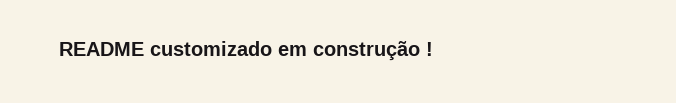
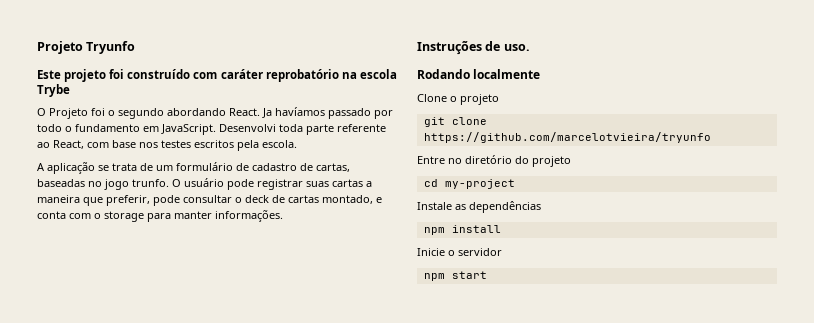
[59,41,433,61] README customizado em construção ! -> [37,41,136,54] [37,69,397,82] [37,84,70,97] [37,107,393,119] [37,124,386,135] [37,140,297,151] [37,162,350,174] [37,178,372,190] [37,195,382,206] [37,210,283,222] [417,41,530,55] [417,69,541,79] [417,94,499,105] [423,117,487,127] [423,132,711,143] [417,155,571,167] [423,179,515,189] [417,201,541,213] [423,225,501,235] [417,248,502,256] [423,271,487,281] Projeto Tryunfo // Este projeto foi construído com caráter reprobatório na escola Trybe // O Projeto foi o segundo abordando React. Ja havíamos passado por todo o fundamento em JavaScript. Desenvolvi toda parte referente ao React, com base nos testes escritos pela escola. // A aplicação se trata de um formulário de cadastro de cartas, baseadas no jogo trunfo. O usuário pode registrar suas cartas a maneira que preferir, pode consultar o deck de cartas montado, e conta com o storage para manter informações. // Instruções de uso. // Rodando localmente // Clone o projeto // git clone https://github.com/marcelotvieira/tryunfo // Entre no diretório do projeto // cd my-project // Instale as dependências // npm install // Inicie o servidor // npm start

